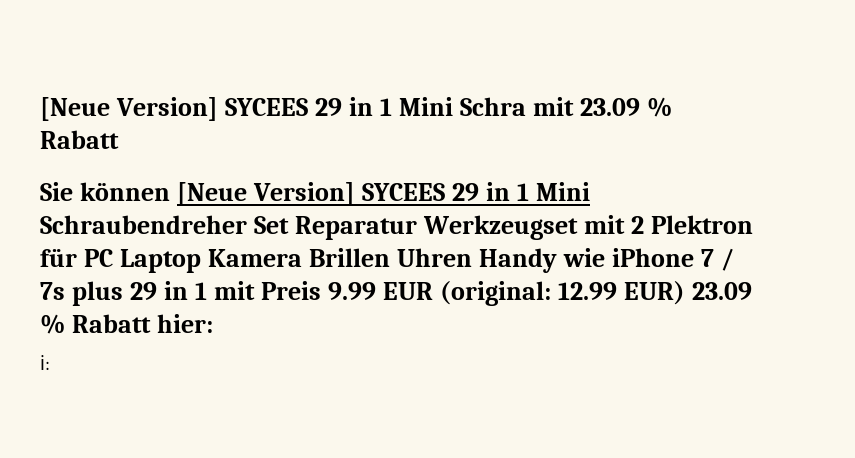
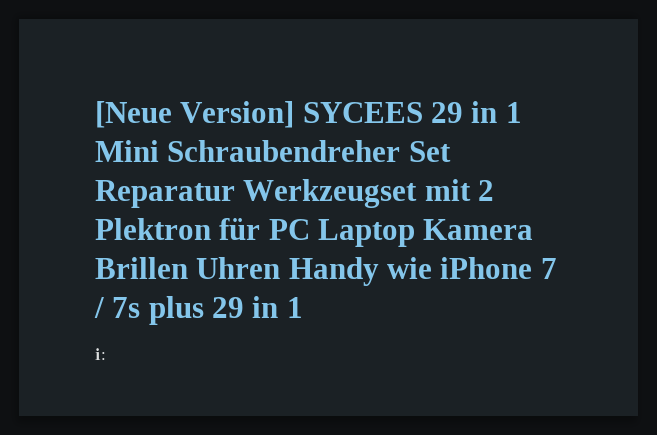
[40,97,673,121] [40,130,119,149] [40,182,591,206] [Neue Version] SYCEES 29 in 1 Mini Schra mit 23.09 % Rabatt // Sie können [Neue Version] SYCEES 29 in 1 Mini -> [95,101,522,128] [95,140,159,162] [Neue Version] SYCEES 29 in 1 Mini
[214,281,753,306] [40,314,214,334] mit Preis 9.99 EUR (original: 12.99 EUR) 23.09 % Rabatt hier: -> (303, 307) none

